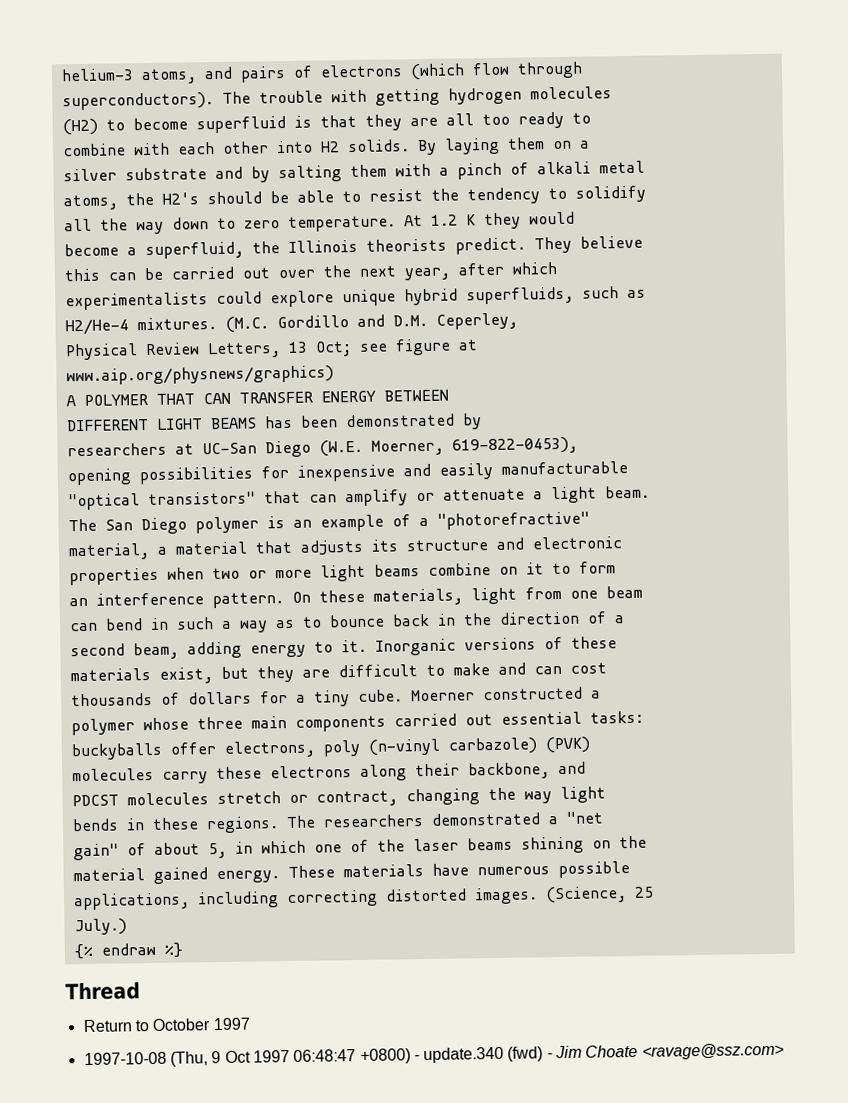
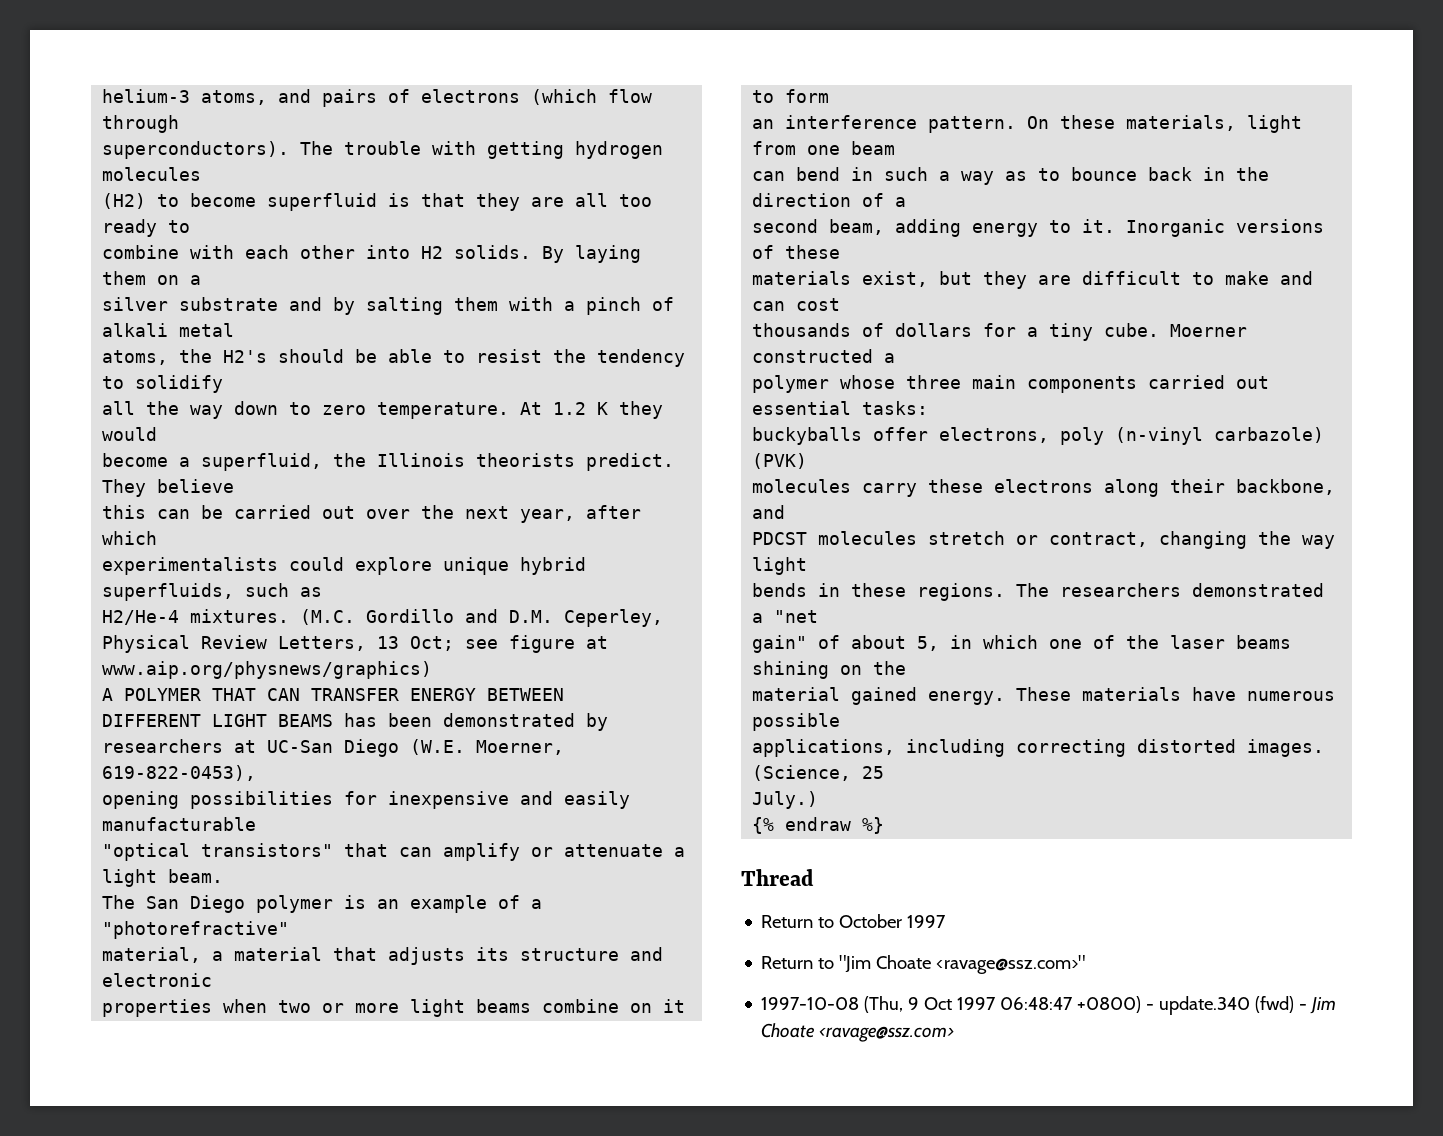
(250, 1024) none -> [761,955,1086,974] // Return to "Jim Choate <ravage@ssz.com>"

